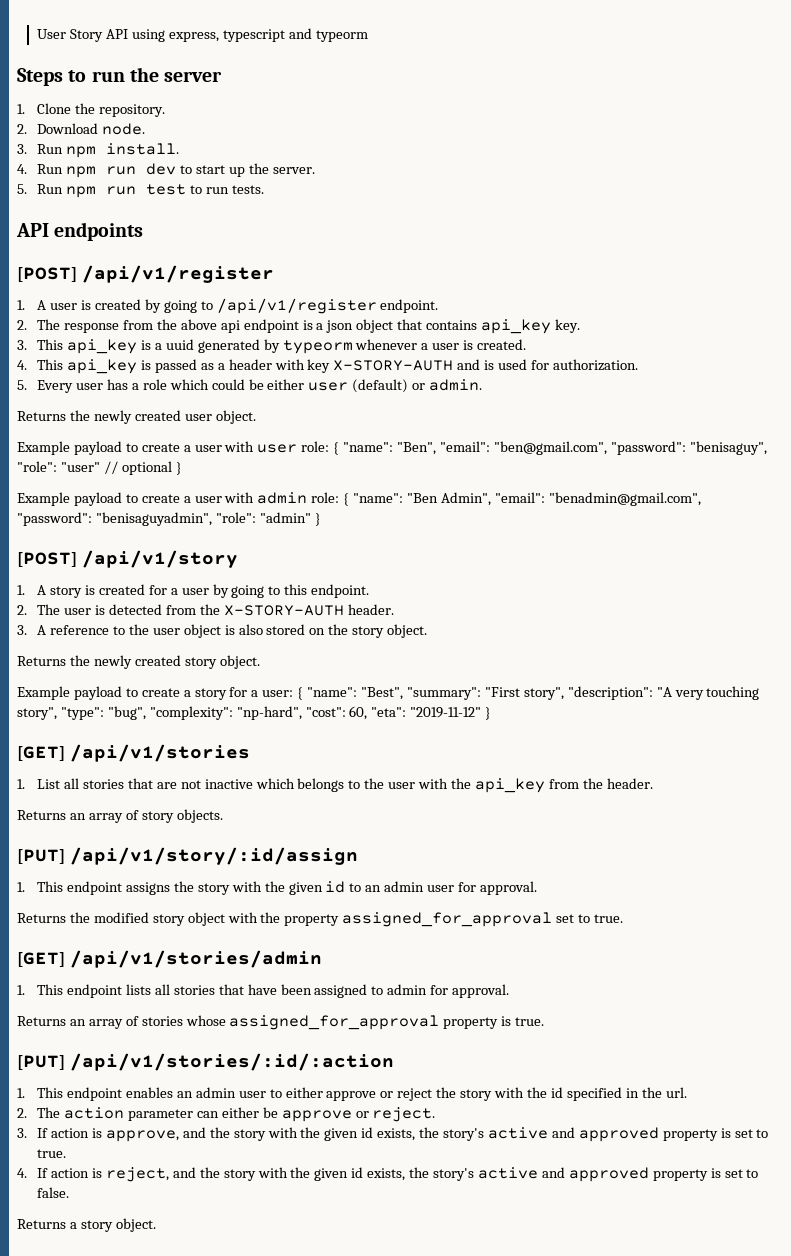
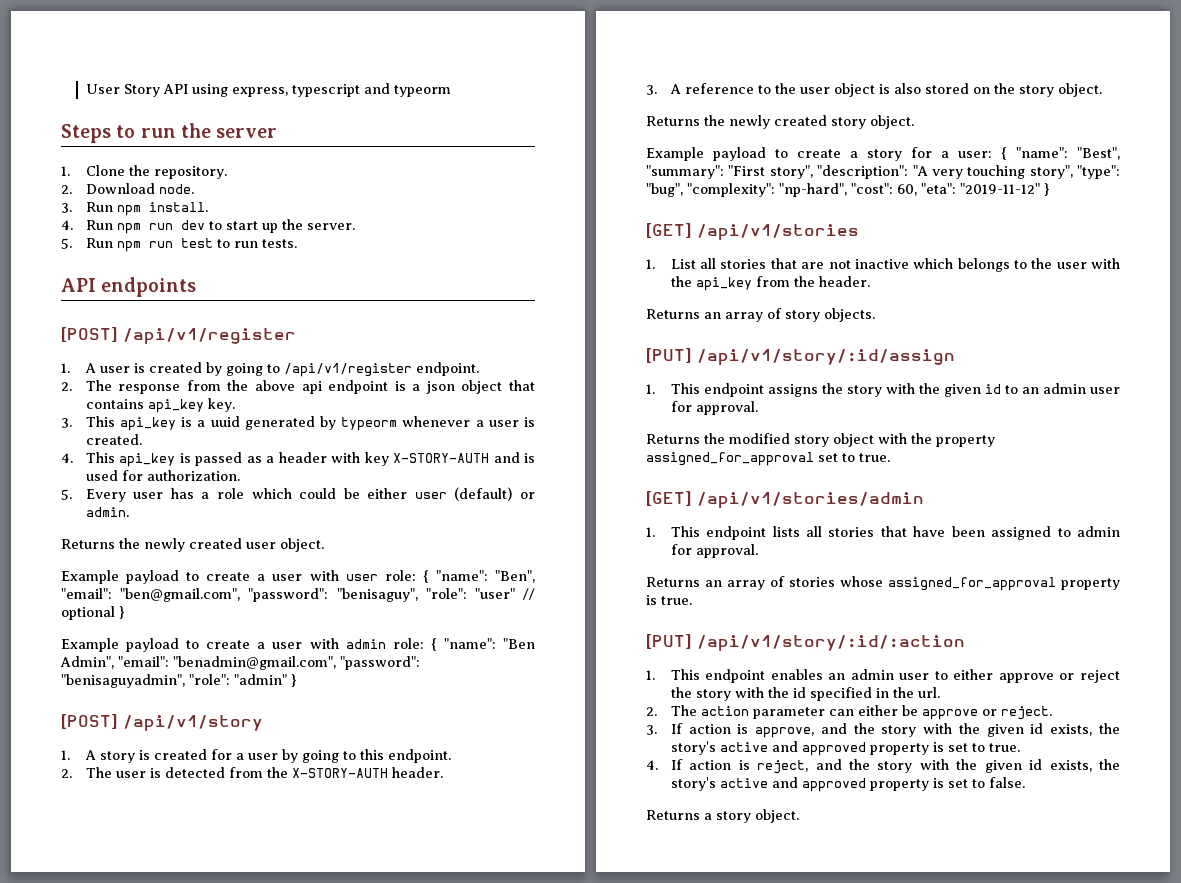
[69,1053,394,1071] /api/v1/stories/:id/:action -> [696,635,965,651] /api/v1/story/:id/:action

